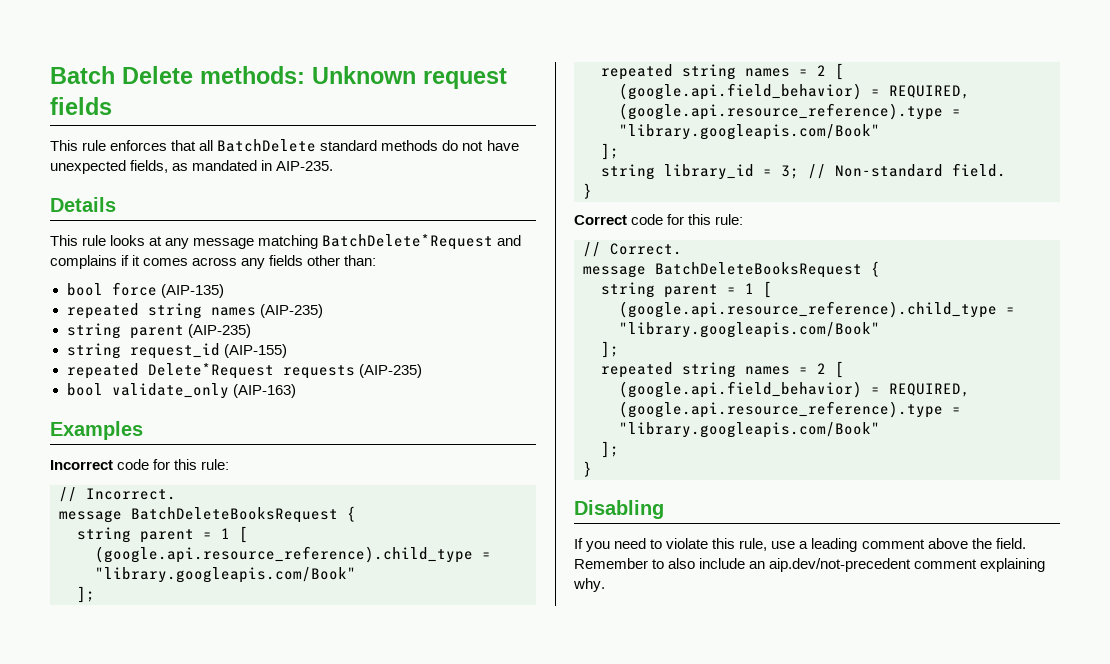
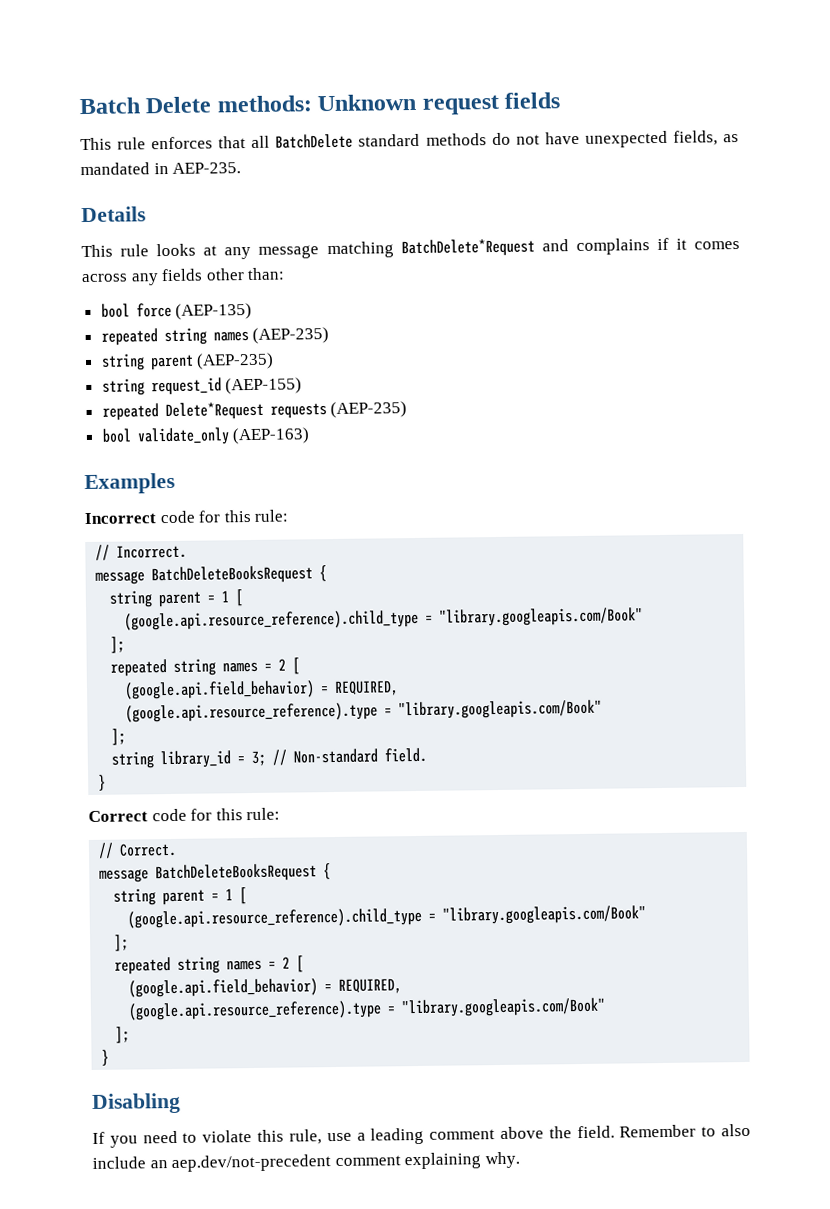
[276,161,334,171] AIP-235. -> [172,162,242,174] AEP-235.
[160,284,224,298] [66,303,323,319] [66,323,251,339] (AIP-135) // repeated string names (AIP-235) // string parent (AIP-235) -> [175,302,253,320] [100,327,330,346] [100,352,275,371] (AEP-135) // repeated string names (AEP-235) // string parent (AEP-235)
[223,344,287,358] (AIP-155) -> [225,377,303,395] (AEP-155)
[358,364,422,378] (AIP-235) -> [330,401,408,419] (AEP-235)
[232,384,296,398] (AIP-163) -> [232,427,311,445] (AEP-163)
[769,558,912,572] aip.dev/not-precedent -> [171,1154,332,1173] aep.dev/not-precedent

